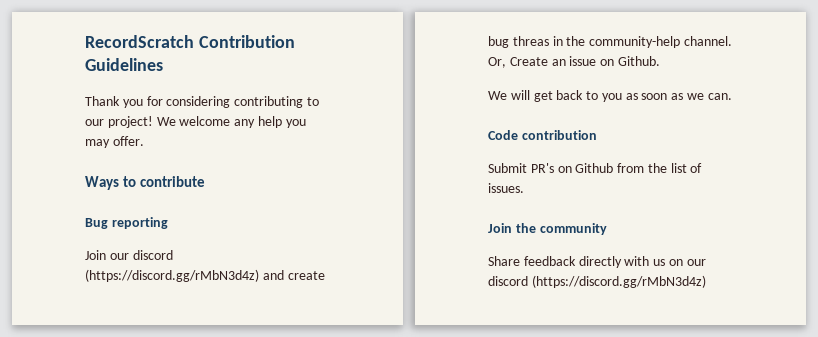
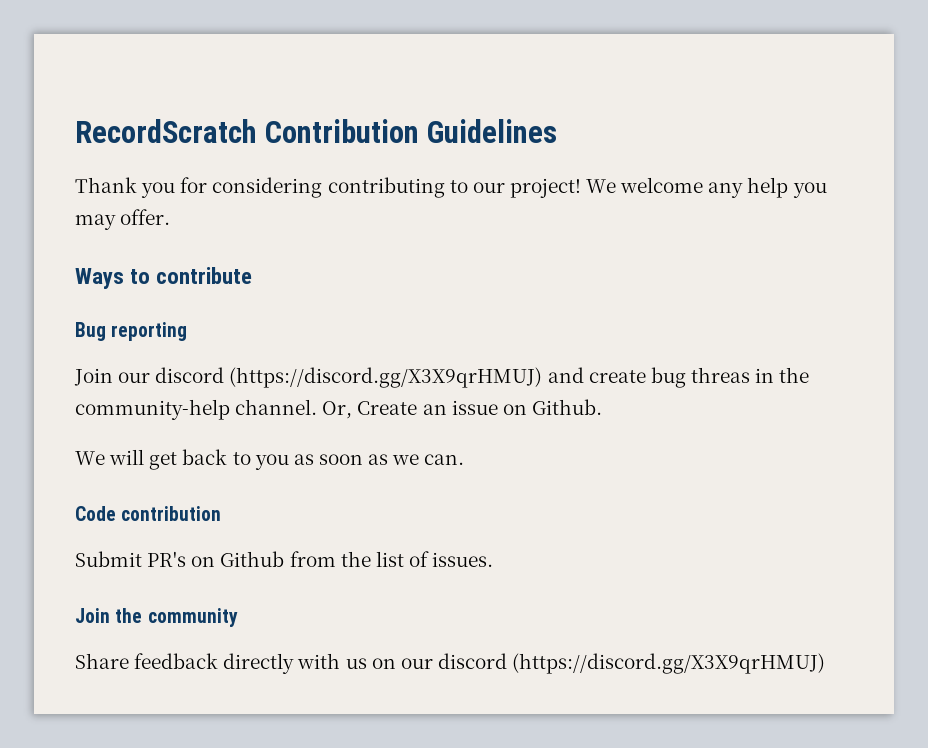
[85,269,259,282] (https://discord.gg/rMbN3d4z) -> [229,367,543,388] (https://discord.gg/X3X9qrHMUJ)
[531,275,706,288] (https://discord.gg/rMbN3d4z) -> [512,653,826,674] (https://discord.gg/X3X9qrHMUJ)

